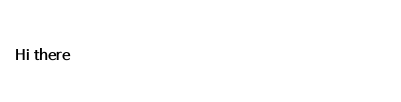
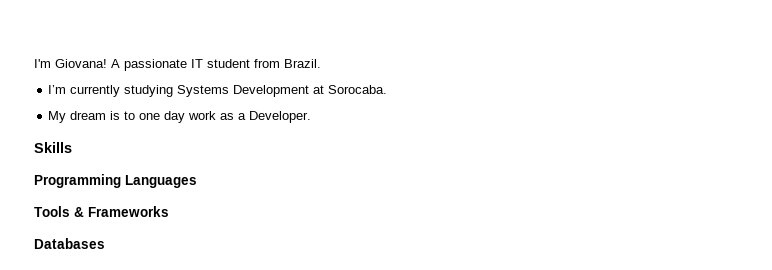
[15,48,71,61] Hi there -> [34,59,321,71] [48,85,388,97] [48,111,312,123] [34,142,72,153] [34,174,197,188] [34,206,169,217] [34,238,105,249] I'm Giovana! A passionate IT student from Brazil. // I’m currently studying Systems Development at Sorocaba. // My dream is to one day work as a Developer. // Skills // Programming Languages // Tools & Frameworks // Databases

